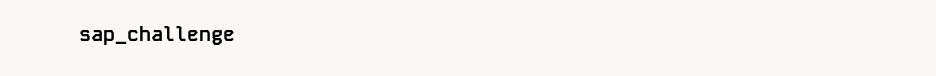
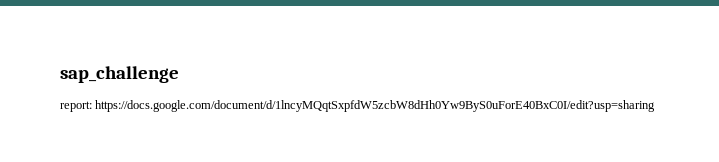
(235, 35) none -> [60,100,656,112] // report: https://docs.google.com/document/d/1lncyMQqtSxpfdW5zcbW8dHh0Yw9ByS0uForE40BxC0I/edit?usp=sharing

